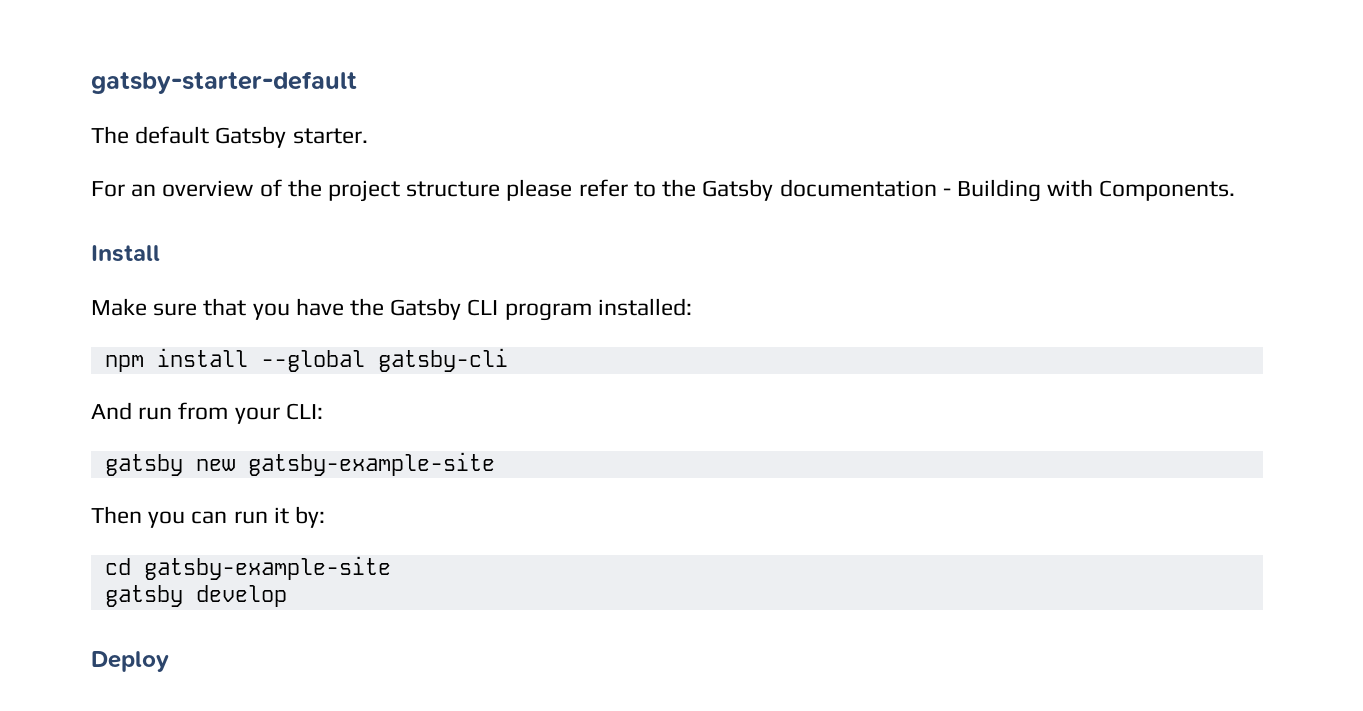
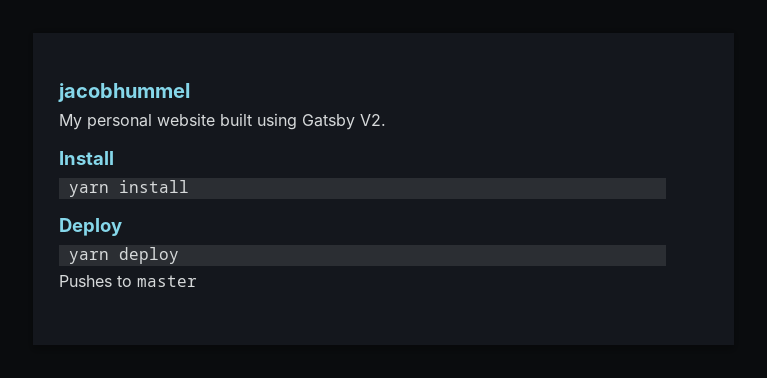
[91,71,357,94] [91,126,368,148] [91,179,1236,202] [91,245,160,262] [91,298,692,321] [104,348,508,372] [91,402,323,424] [104,452,495,476] [91,506,326,528] [104,556,391,580] [104,585,287,607] [91,651,169,672] gatsby-starter-default // The default Gatsby starter. // For an overview of the project structure please refer to the Gatsby documentation - Building with Components. // Install // Make sure that you have the Gatsby CLI program installed: // npm install --global gatsby-cli // And run from your CLI: // gatsby new gatsby-example-site // Then you can run it by: // cd gatsby-example-site // gatsby develop // Deploy -> [58,83,190,102] [59,113,386,130] [59,151,114,165] [68,180,189,197] [59,218,122,236] [68,247,179,264] [59,275,197,287] jacobhummel // My personal website built using Gatsby V2. // Install // yarn install // Deploy // yarn deploy // Pushes to master

